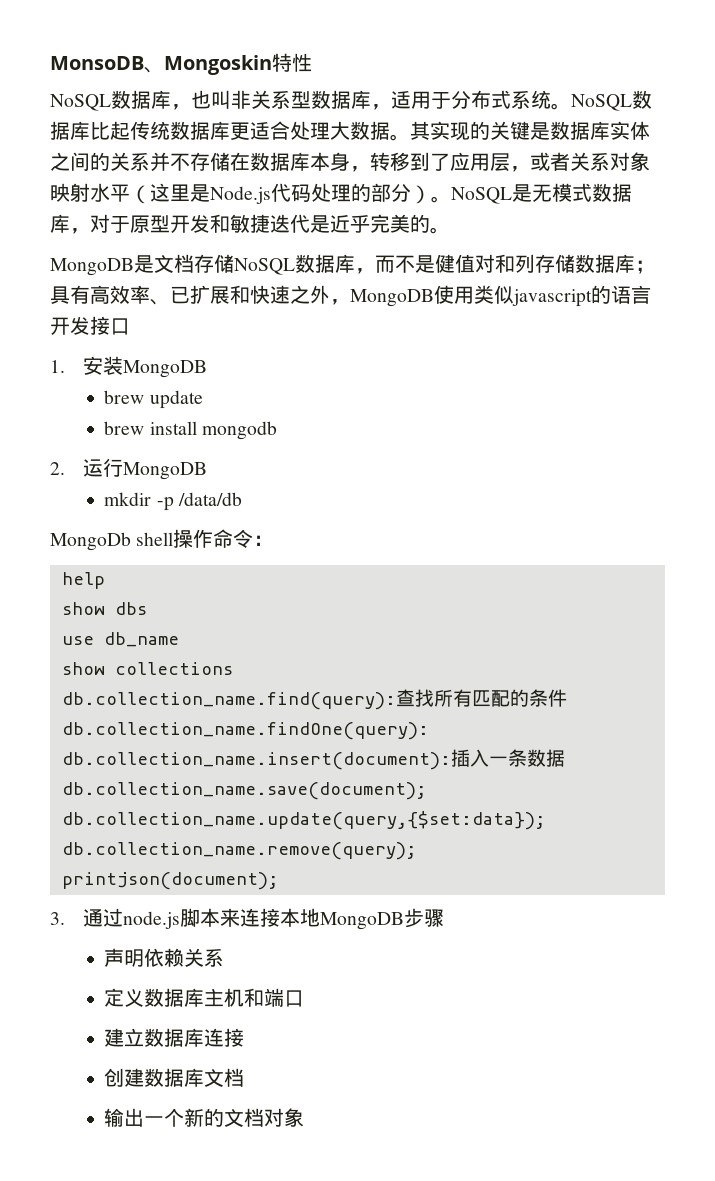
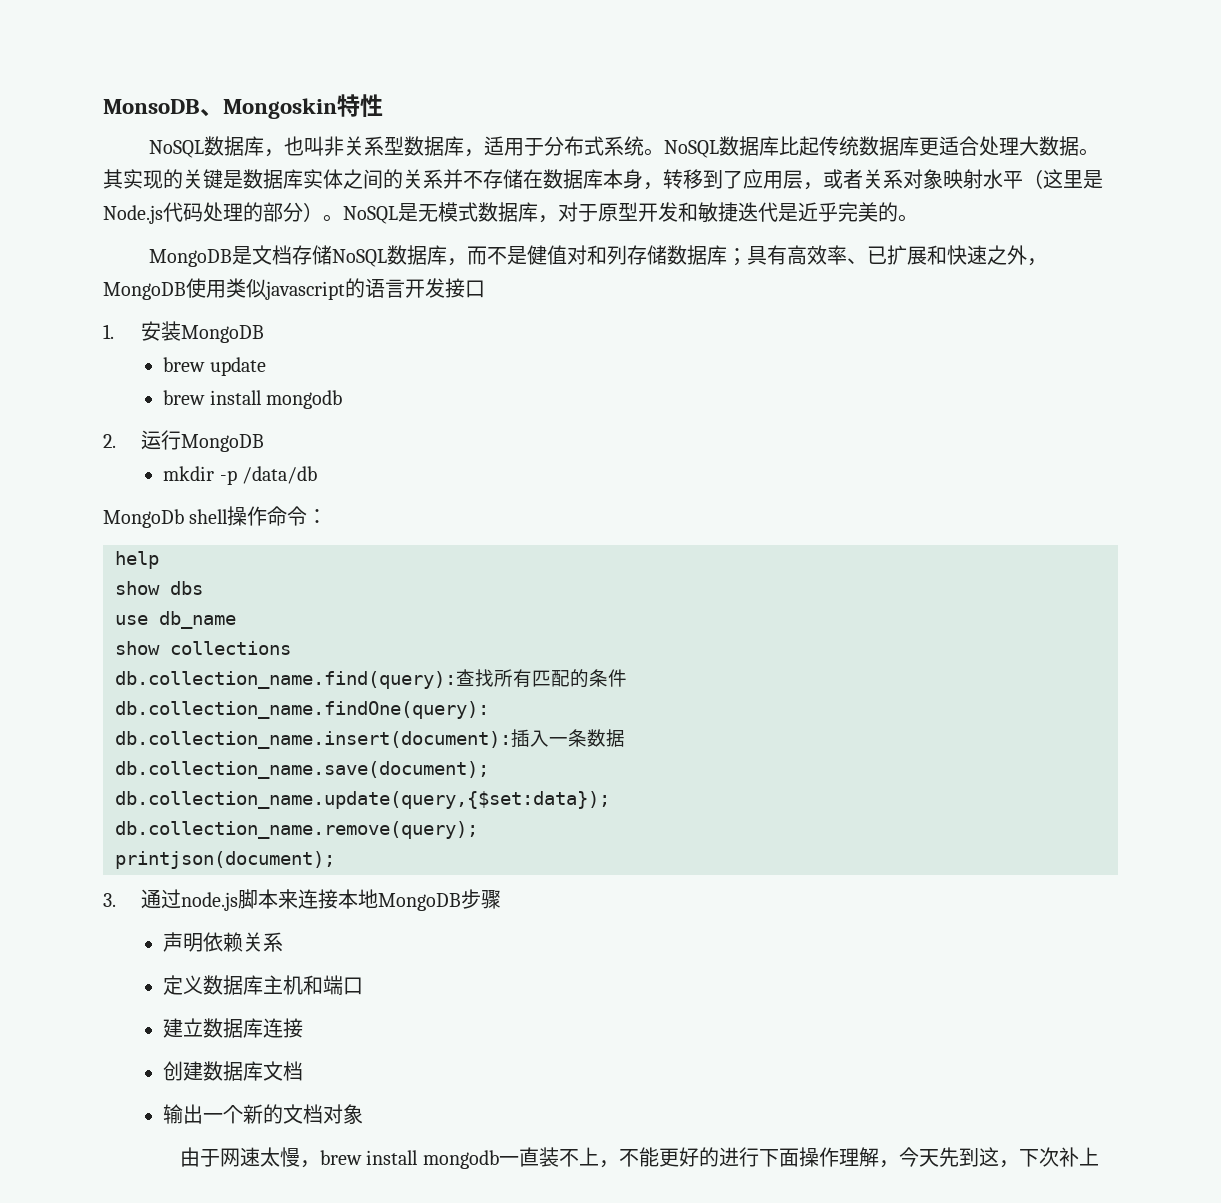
(305, 1117) none -> [179,1147,1099,1169] // 由于网速太慢，brew install mongodb一直装不上，不能更好的进行下面操作理解，今天先到这，下次补上

